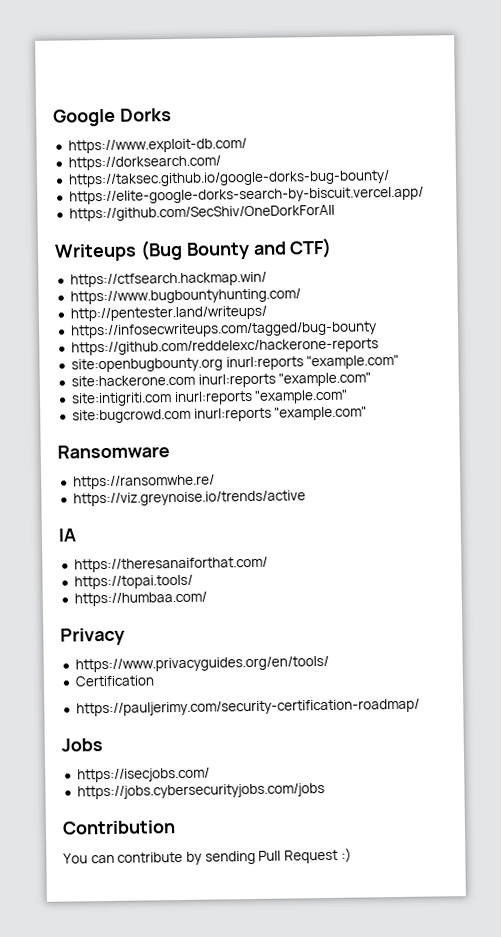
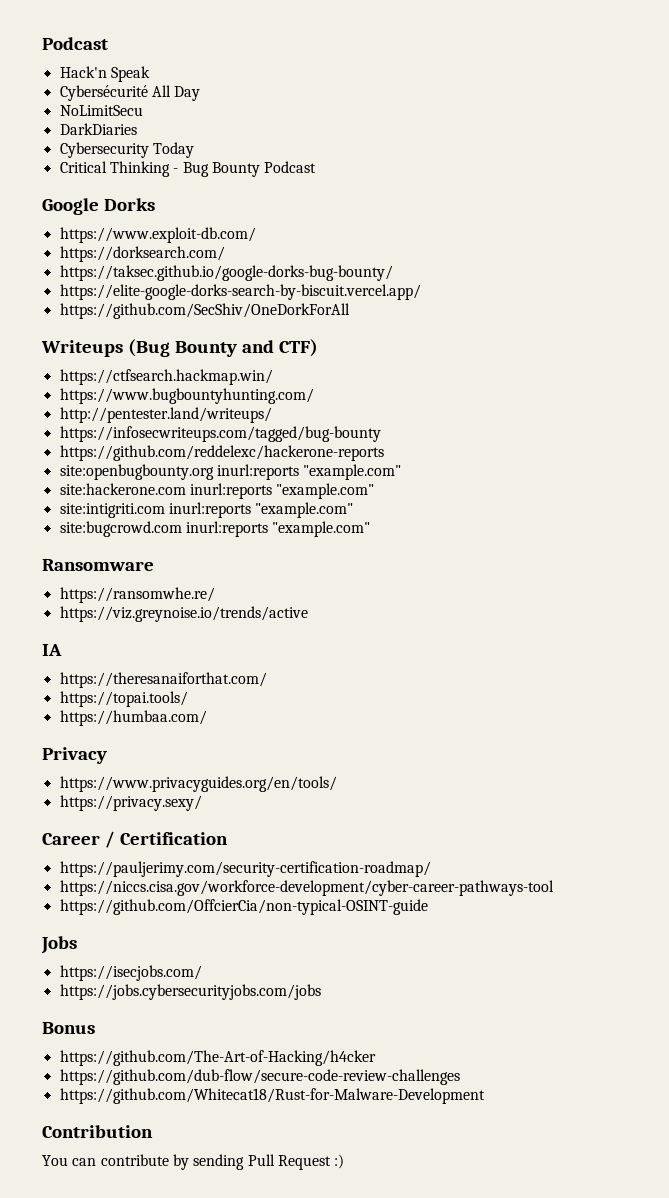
(53, 117) none -> [42,37,108,50] [59,66,150,82] [59,85,201,101] [59,105,143,116] [59,123,137,135] [59,142,194,158] [59,161,317,177] Podcast // Hack'n Speak // Cybersécurité All Day // NoLimitSecu // DarkDiaries // Cybersecurity Today // Critical Thinking - Bug Bounty Podcast //
(329, 664) none -> [59,795,202,811] [42,831,115,848] https://privacy.sexy/ // Career /
(420, 707) none -> [59,880,554,896] [59,899,428,915] // https://niccs.cisa.gov/workforce-development/cyber-career-pathways-tool // https://github.com/OffcierCia/non-typical-OSINT-guide
(325, 791) none -> [42,1022,95,1034] [59,1050,376,1066] [59,1069,460,1085] [59,1088,485,1104] // Bonus // https://github.com/The-Art-of-Hacking/h4cker // https://github.com/dub-flow/secure-code-review-challenges // https://github.com/Whitecat18/Rust-for-Malware-Development

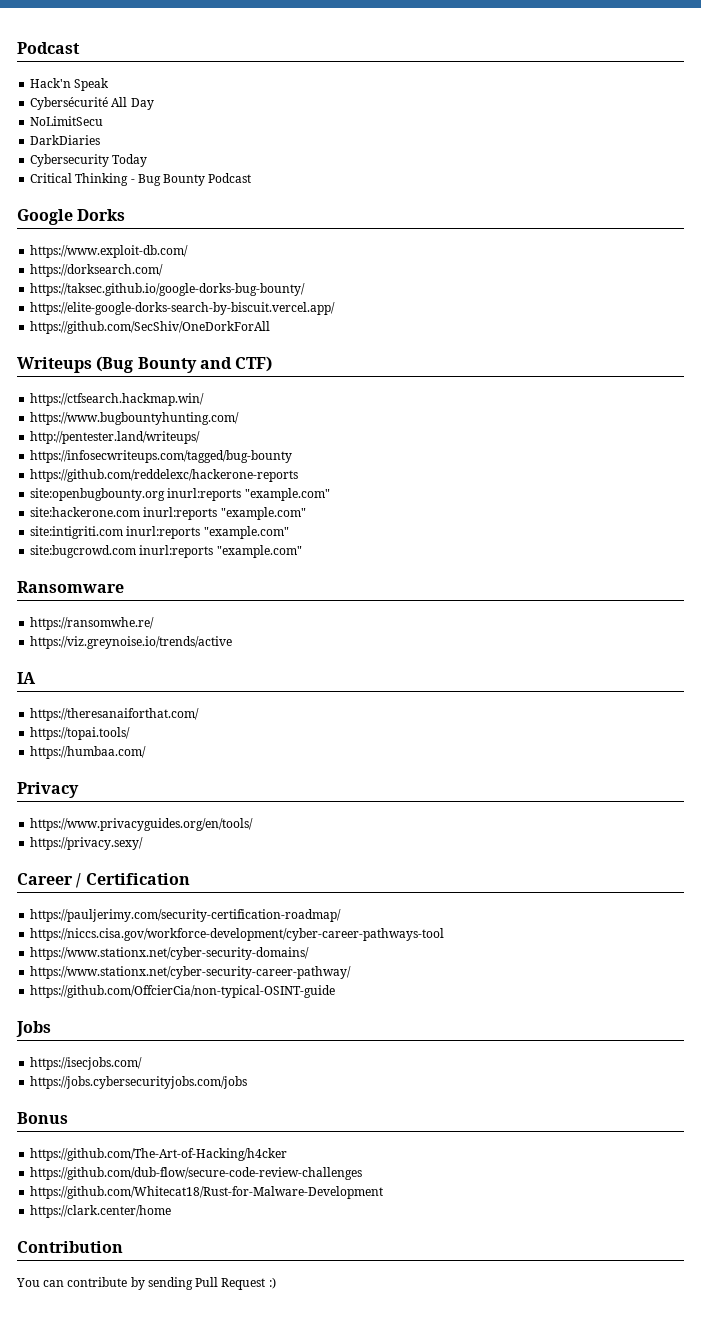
(554, 888) none -> [30,947,310,960] [30,966,352,979] // https://www.stationx.net/cyber-security-domains/ // https://www.stationx.net/cyber-security-career-pathway/
(485, 1096) none -> [30,1205,172,1218] // https://clark.center/home

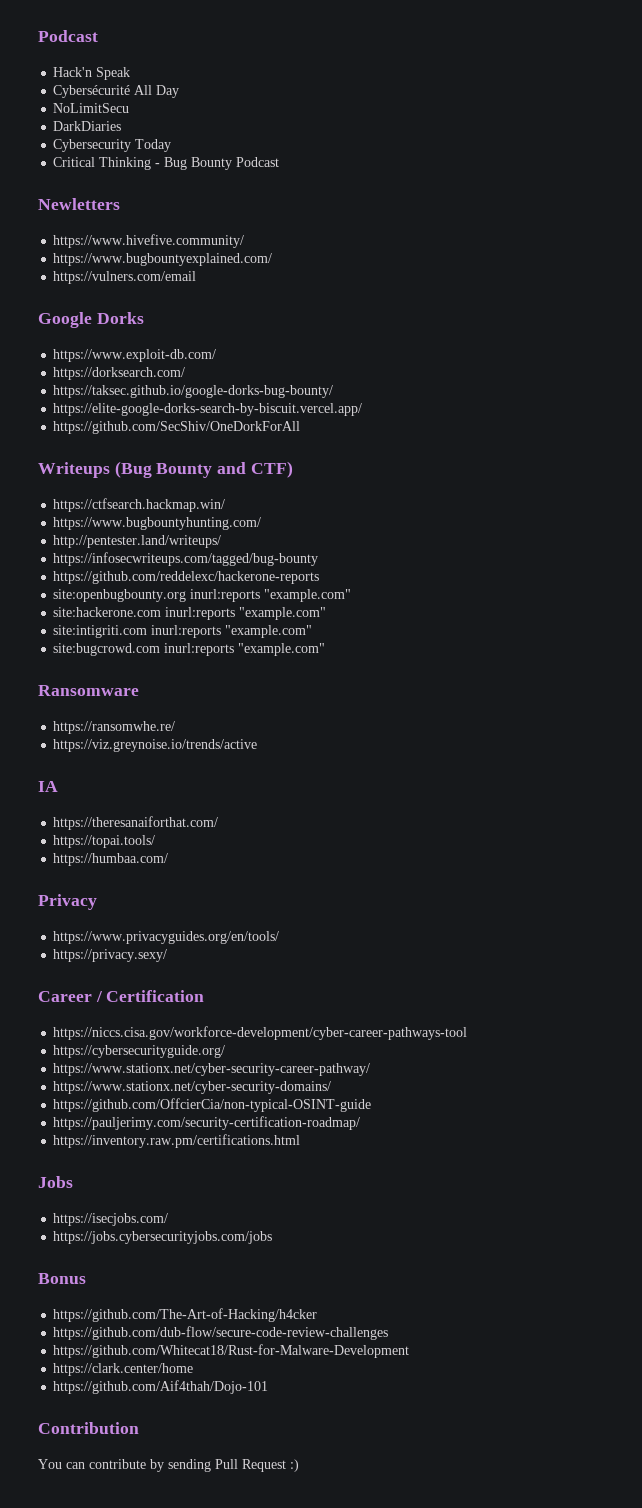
(252, 178) none -> [38,198,120,210] [53,234,245,248] [53,253,273,266] [53,271,197,284] // Newletters // https://www.hivefive.community/ // https://www.bugbountyexplained.com/ // https://vulners.com/email
[30,909,342,922] [30,928,445,941] [30,947,310,960] [30,966,352,979] [30,985,336,998] https://pauljerimy.com/security-certification-roadmap/ // https://niccs.cisa.gov/workforce-development/cyber-career-pathways-tool // https://www.stationx.net/cyber-security-domains/ // https://www.stationx.net/cyber-security-career-pathway/ // https://github.com/OffcierCia/non-typical-OSINT-guide -> [53,1026,468,1040] [53,1045,226,1058] [53,1063,371,1076] [53,1081,332,1094] [53,1098,372,1112] [53,1116,361,1130] [53,1134,301,1148] https://niccs.cisa.gov/workforce-development/cyber-career-pathways-tool // https://cybersecurityguide.org/ // https://www.stationx.net/cyber-security-career-pathway/ // https://www.stationx.net/cyber-security-domains/ // https://github.com/OffcierCia/non-typical-OSINT-guide // https://pauljerimy.com/security-certification-roadmap/ // https://inventory.raw.pm/certifications.html
(172, 1211) none -> [53,1380,269,1394] // https://github.com/Aif4thah/Dojo-101

